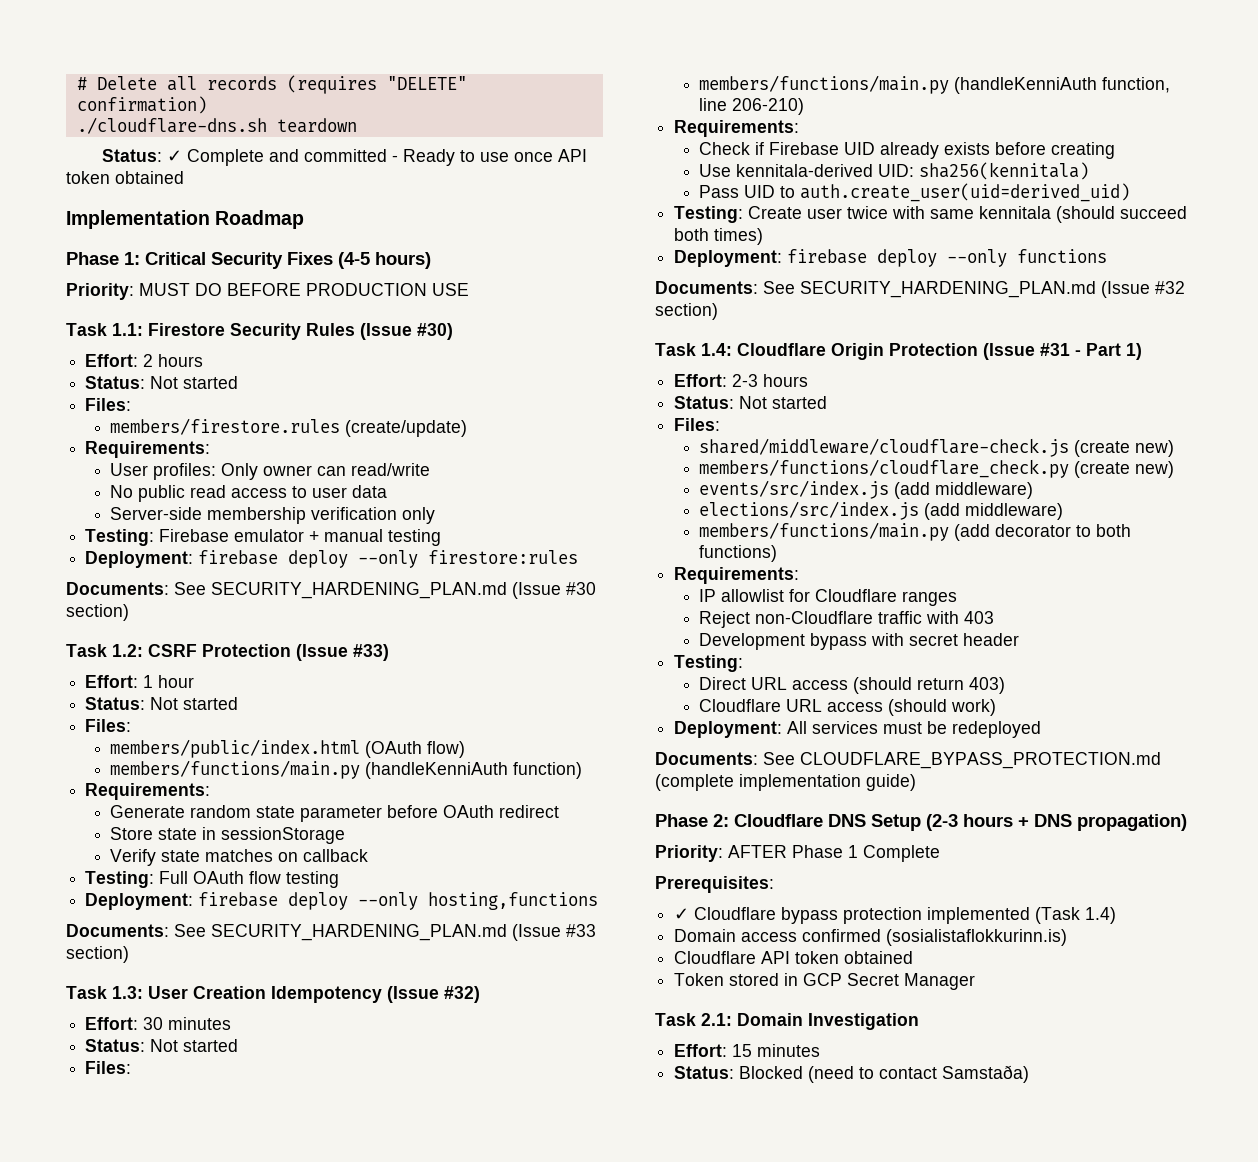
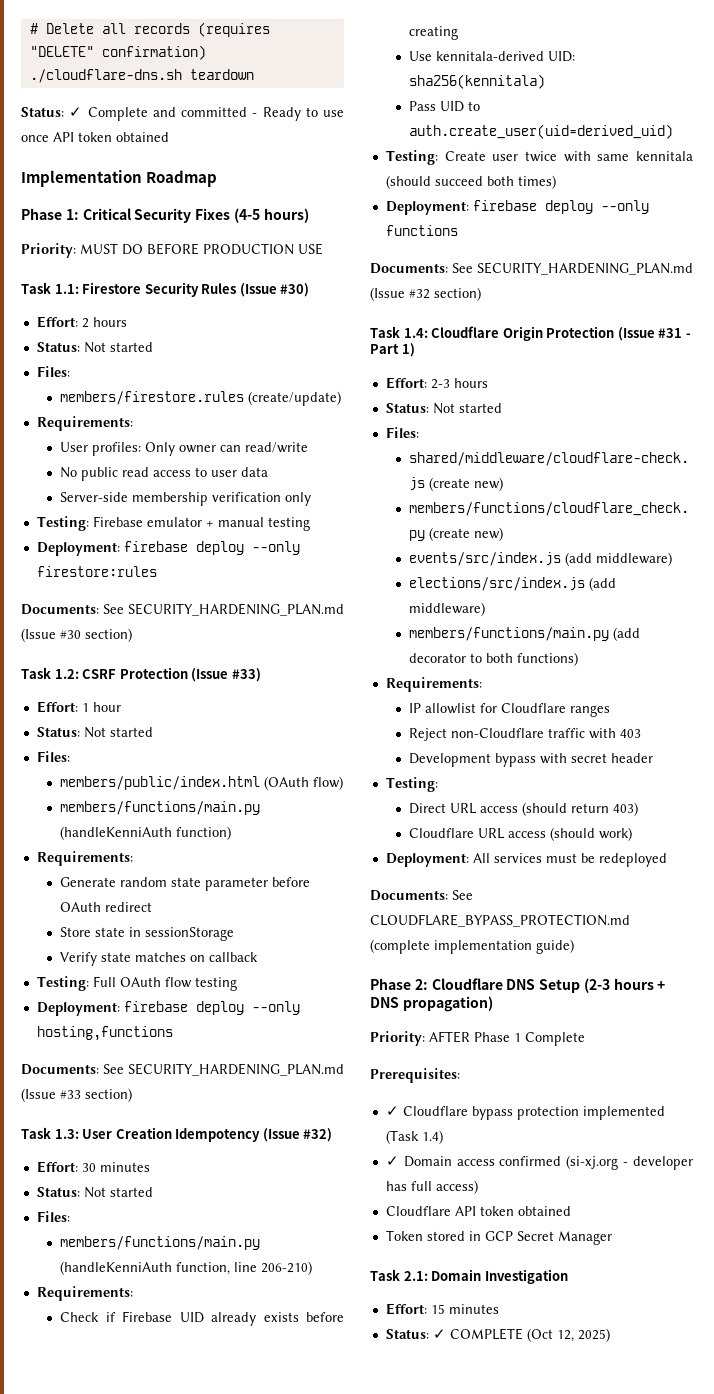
(1117, 915) none -> [385,1156,399,1166] ✓
[886,929,1068,946] (sosialistaflokkurinn.is) -> [566,1155,693,1170] [385,1180,478,1194] (si-xj.org - developer has full access)
[739,1065,1030,1083] Blocked (need to contact Samstaða) -> [432,1328,610,1342] ✓ COMPLETE (Oct 12, 2025)

